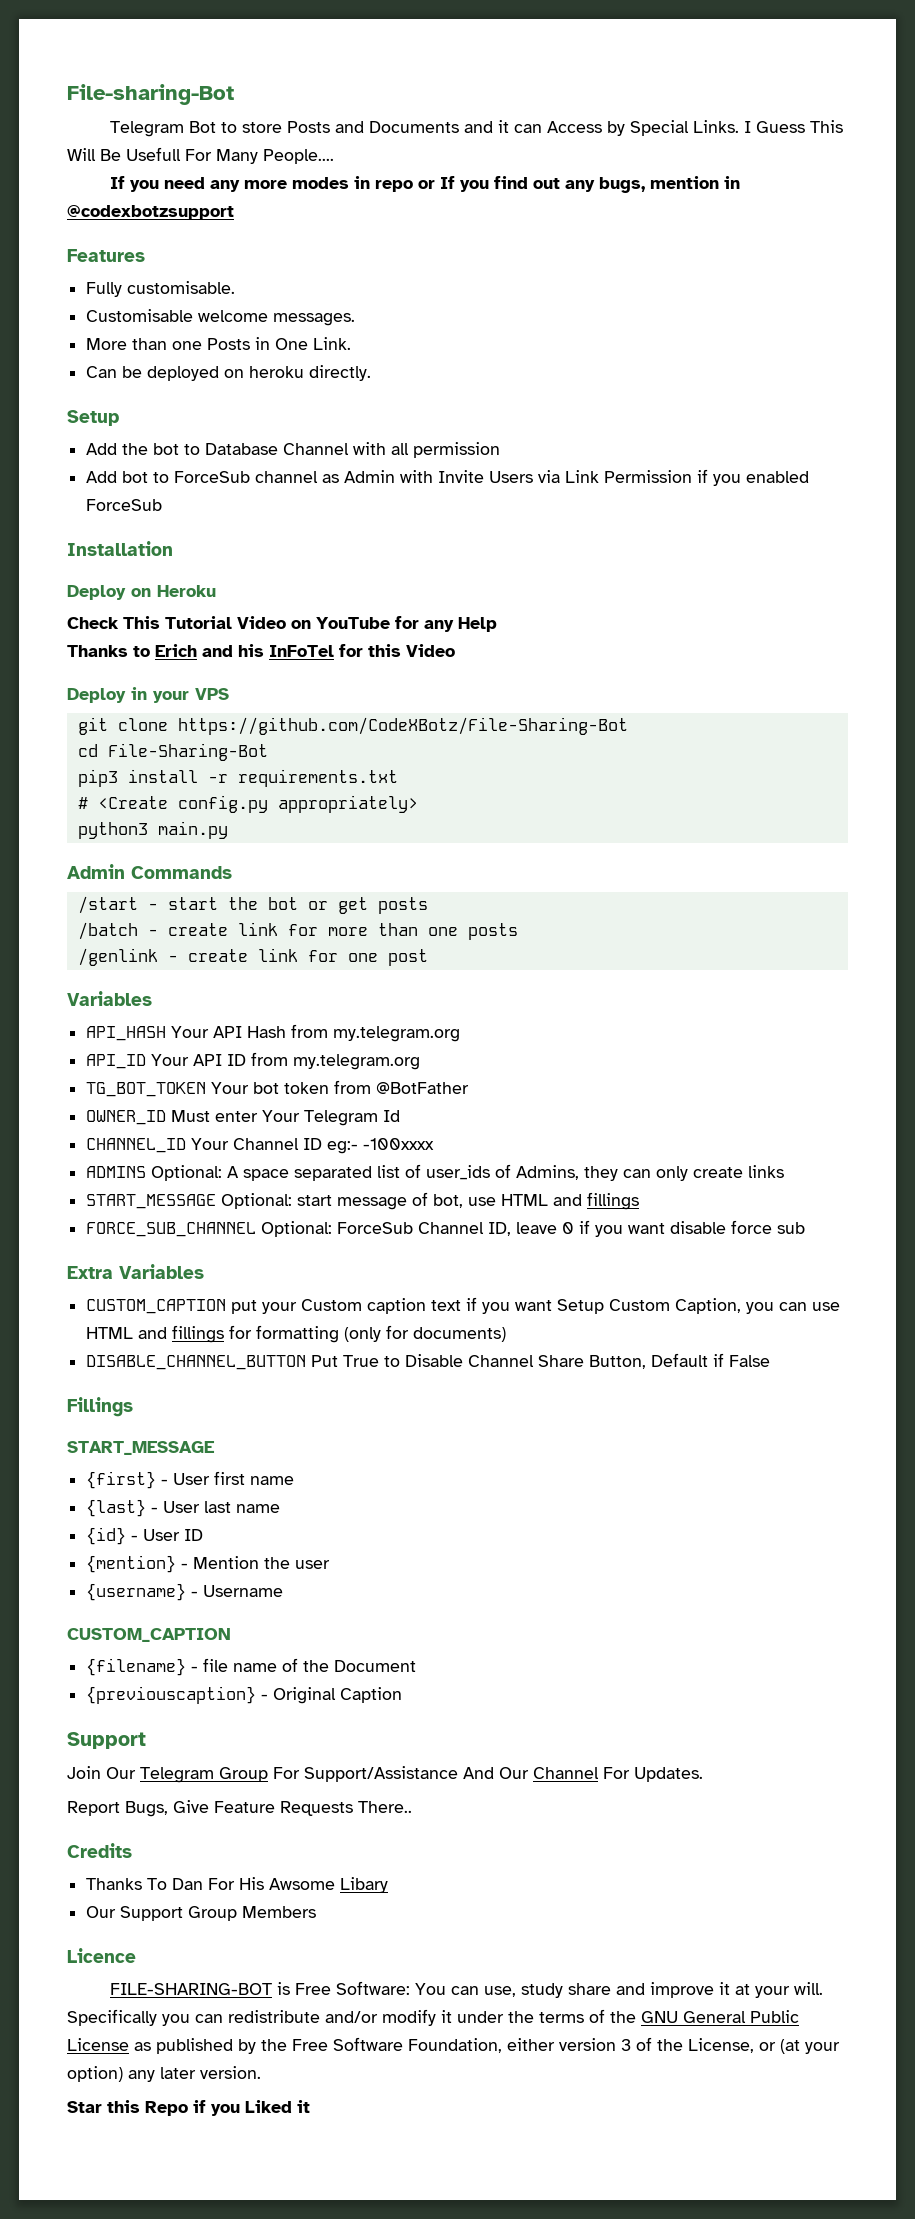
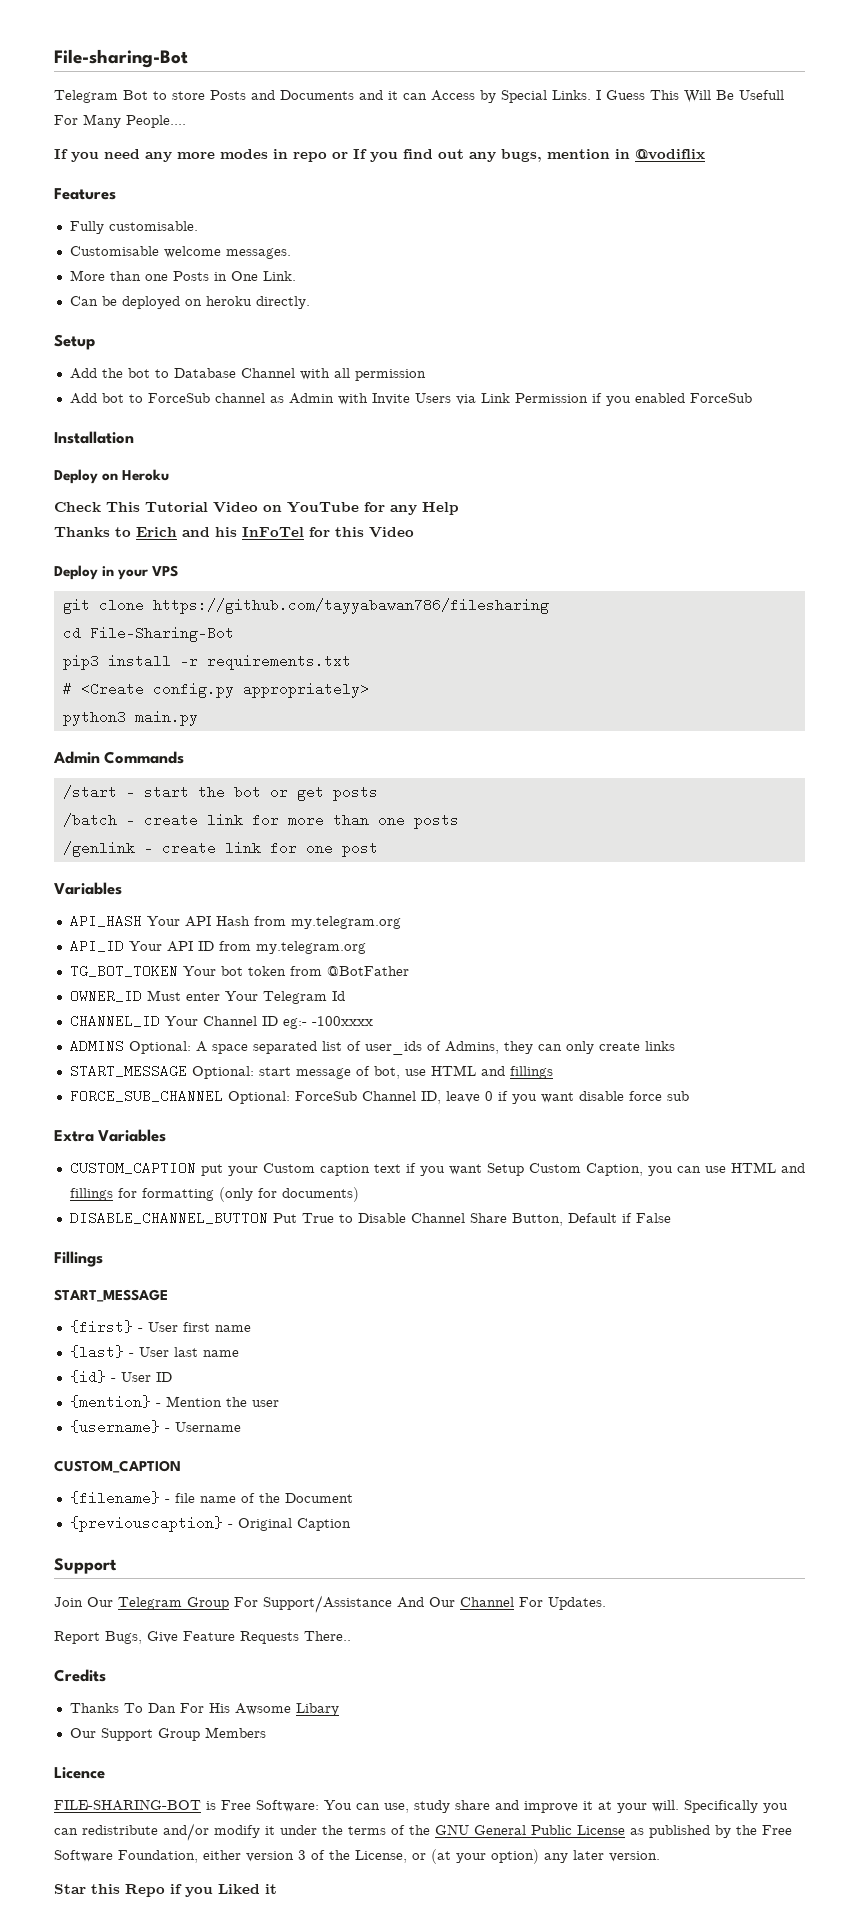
[67,205,234,220] @codexbotzsupport -> [635,149,705,160] @vodiflix
[177,717,628,735] https://github.com/CodeXBotz/File-Sharing-Bot -> [152,598,549,614] https://github.com/tayyabawan786/filesharing

